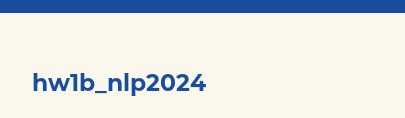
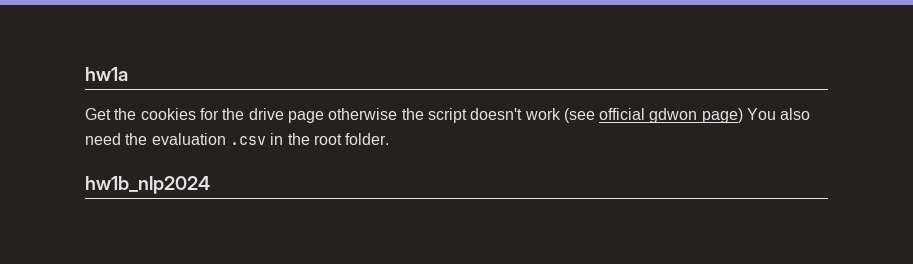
(32, 84) none -> [85,67,128,81] [85,108,811,123] [85,133,390,145] hw1a // Get the cookies for the drive page otherwise the script doesn't work (see official gdwon page) You also need the evaluation .csv in the root folder. //

